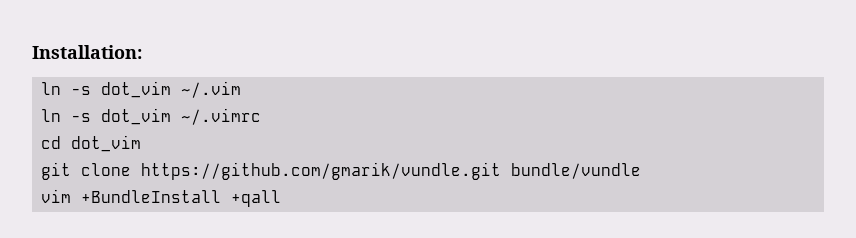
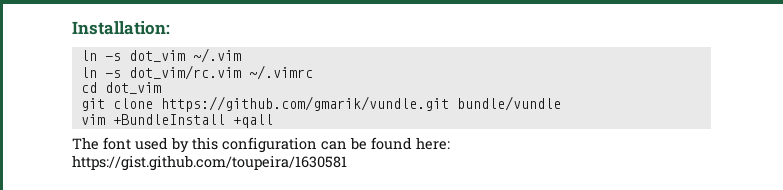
[101,108,172,125] dot_vim -> [128,65,241,80] dot_vim/rc.vim
(282, 198) none -> [72,137,450,153] [72,155,347,171] // The font used by this configuration can be found here: https://gist.github.com/toupeira/1630581

